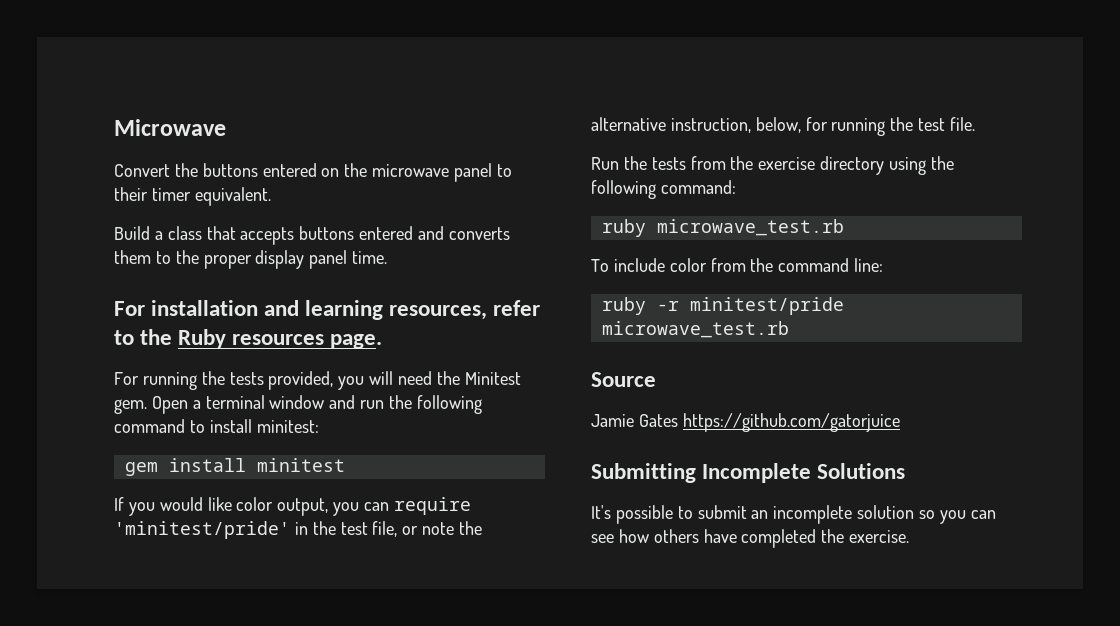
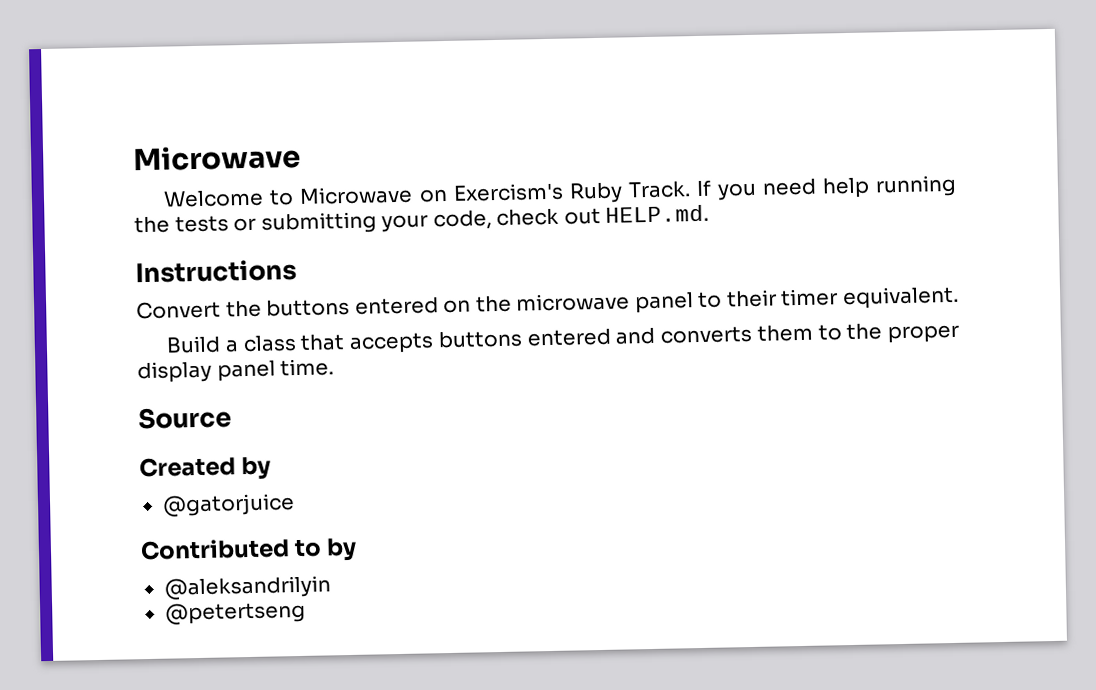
[114,119,226,136] Microwave -> [132,143,301,172] [163,174,957,208] [134,204,710,235] [135,258,297,284] Microwave // Welcome to Microwave on Exercism's Ruby Track. If you need help running the tests or submitting your code, check out HELP.md. // Instructions
[114,300,541,320] [114,329,383,349] [114,371,521,390] [114,395,482,414] [114,419,319,433] [124,458,345,476] [114,497,471,516] [114,521,483,539] [591,117,976,136] [591,156,954,175] [591,180,736,199] [601,219,844,237] [591,258,884,272] [601,297,844,315] [601,321,789,338] [591,372,656,387] [591,413,900,432] [591,463,906,483] [591,505,996,524] [591,529,910,548] For installation and learning resources, refer to the Ruby resources page. // For running the tests provided, you will need the Minitest gem. Open a terminal window and run the following command to install minitest: // gem install minitest // If you would like color output, you can require 'minitest/pride' in the test file, or note the alternative instruction, below, for running the test file. // Run the tests from the exercise directory using the following command: // ruby microwave_test.rb // To include color from the command line: // ruby -r minitest/pride microwave_test.rb // Source // Jamie Gates https://github.com/gatorjuice // Submitting Incomplete Solutions // It's possible to submit an incomplete solution so you can see how others have completed the exercise. -> [138,406,232,430] [139,456,272,480] [161,493,295,517] [140,537,358,561] [163,575,331,600] [164,600,306,625] Source // Created by // @gatorjuice // Contributed to by // @aleksandrilyin // @petertseng

